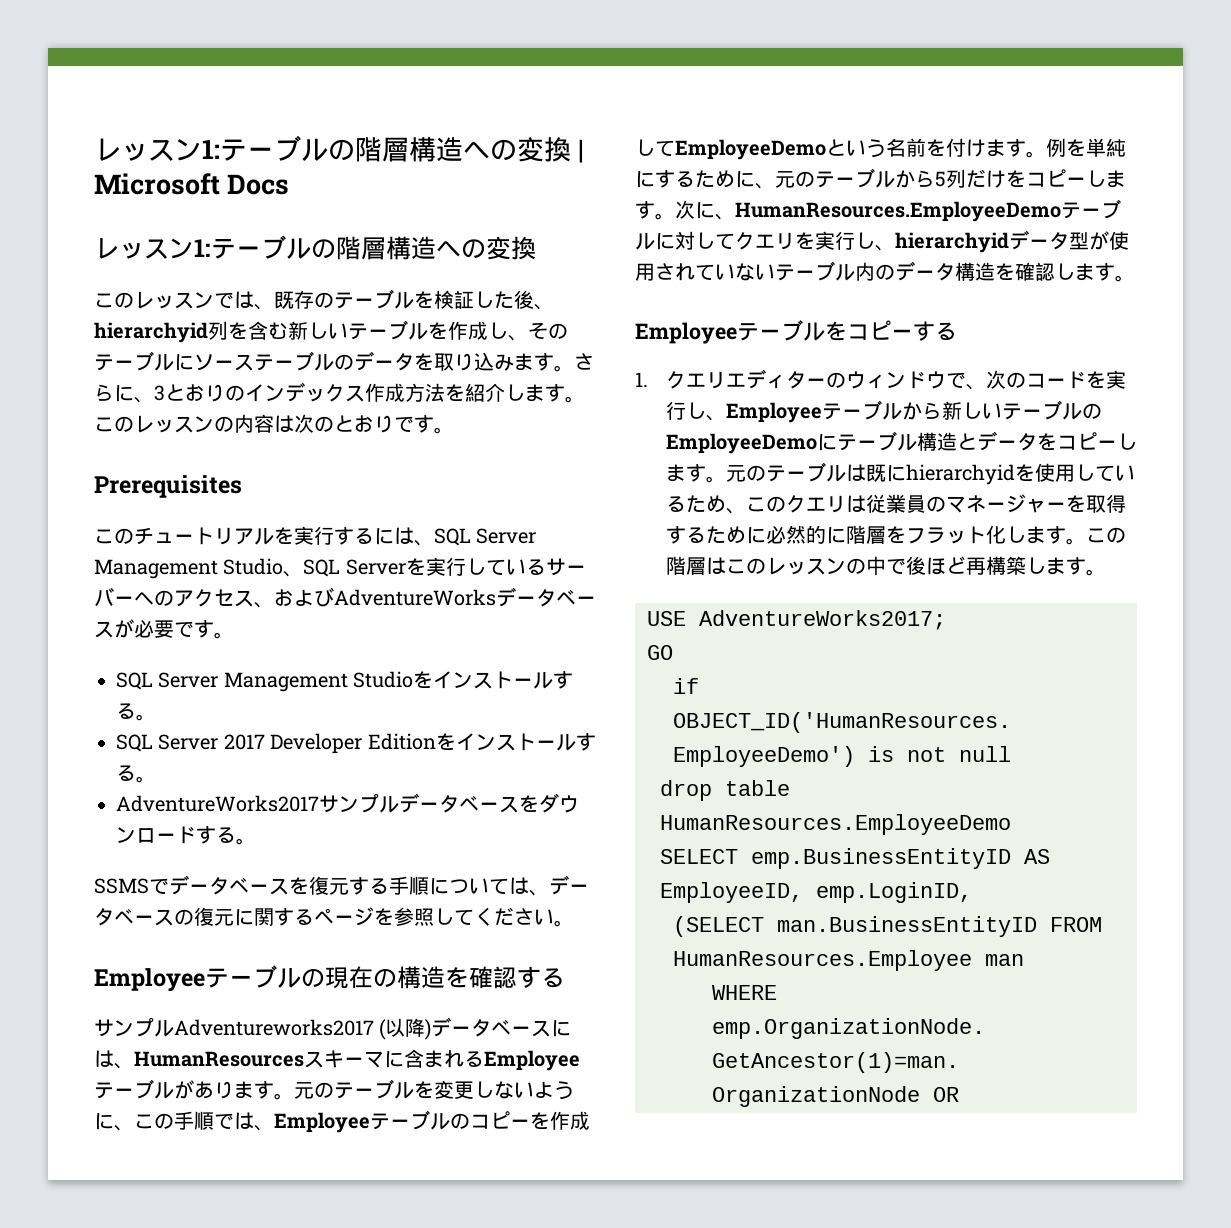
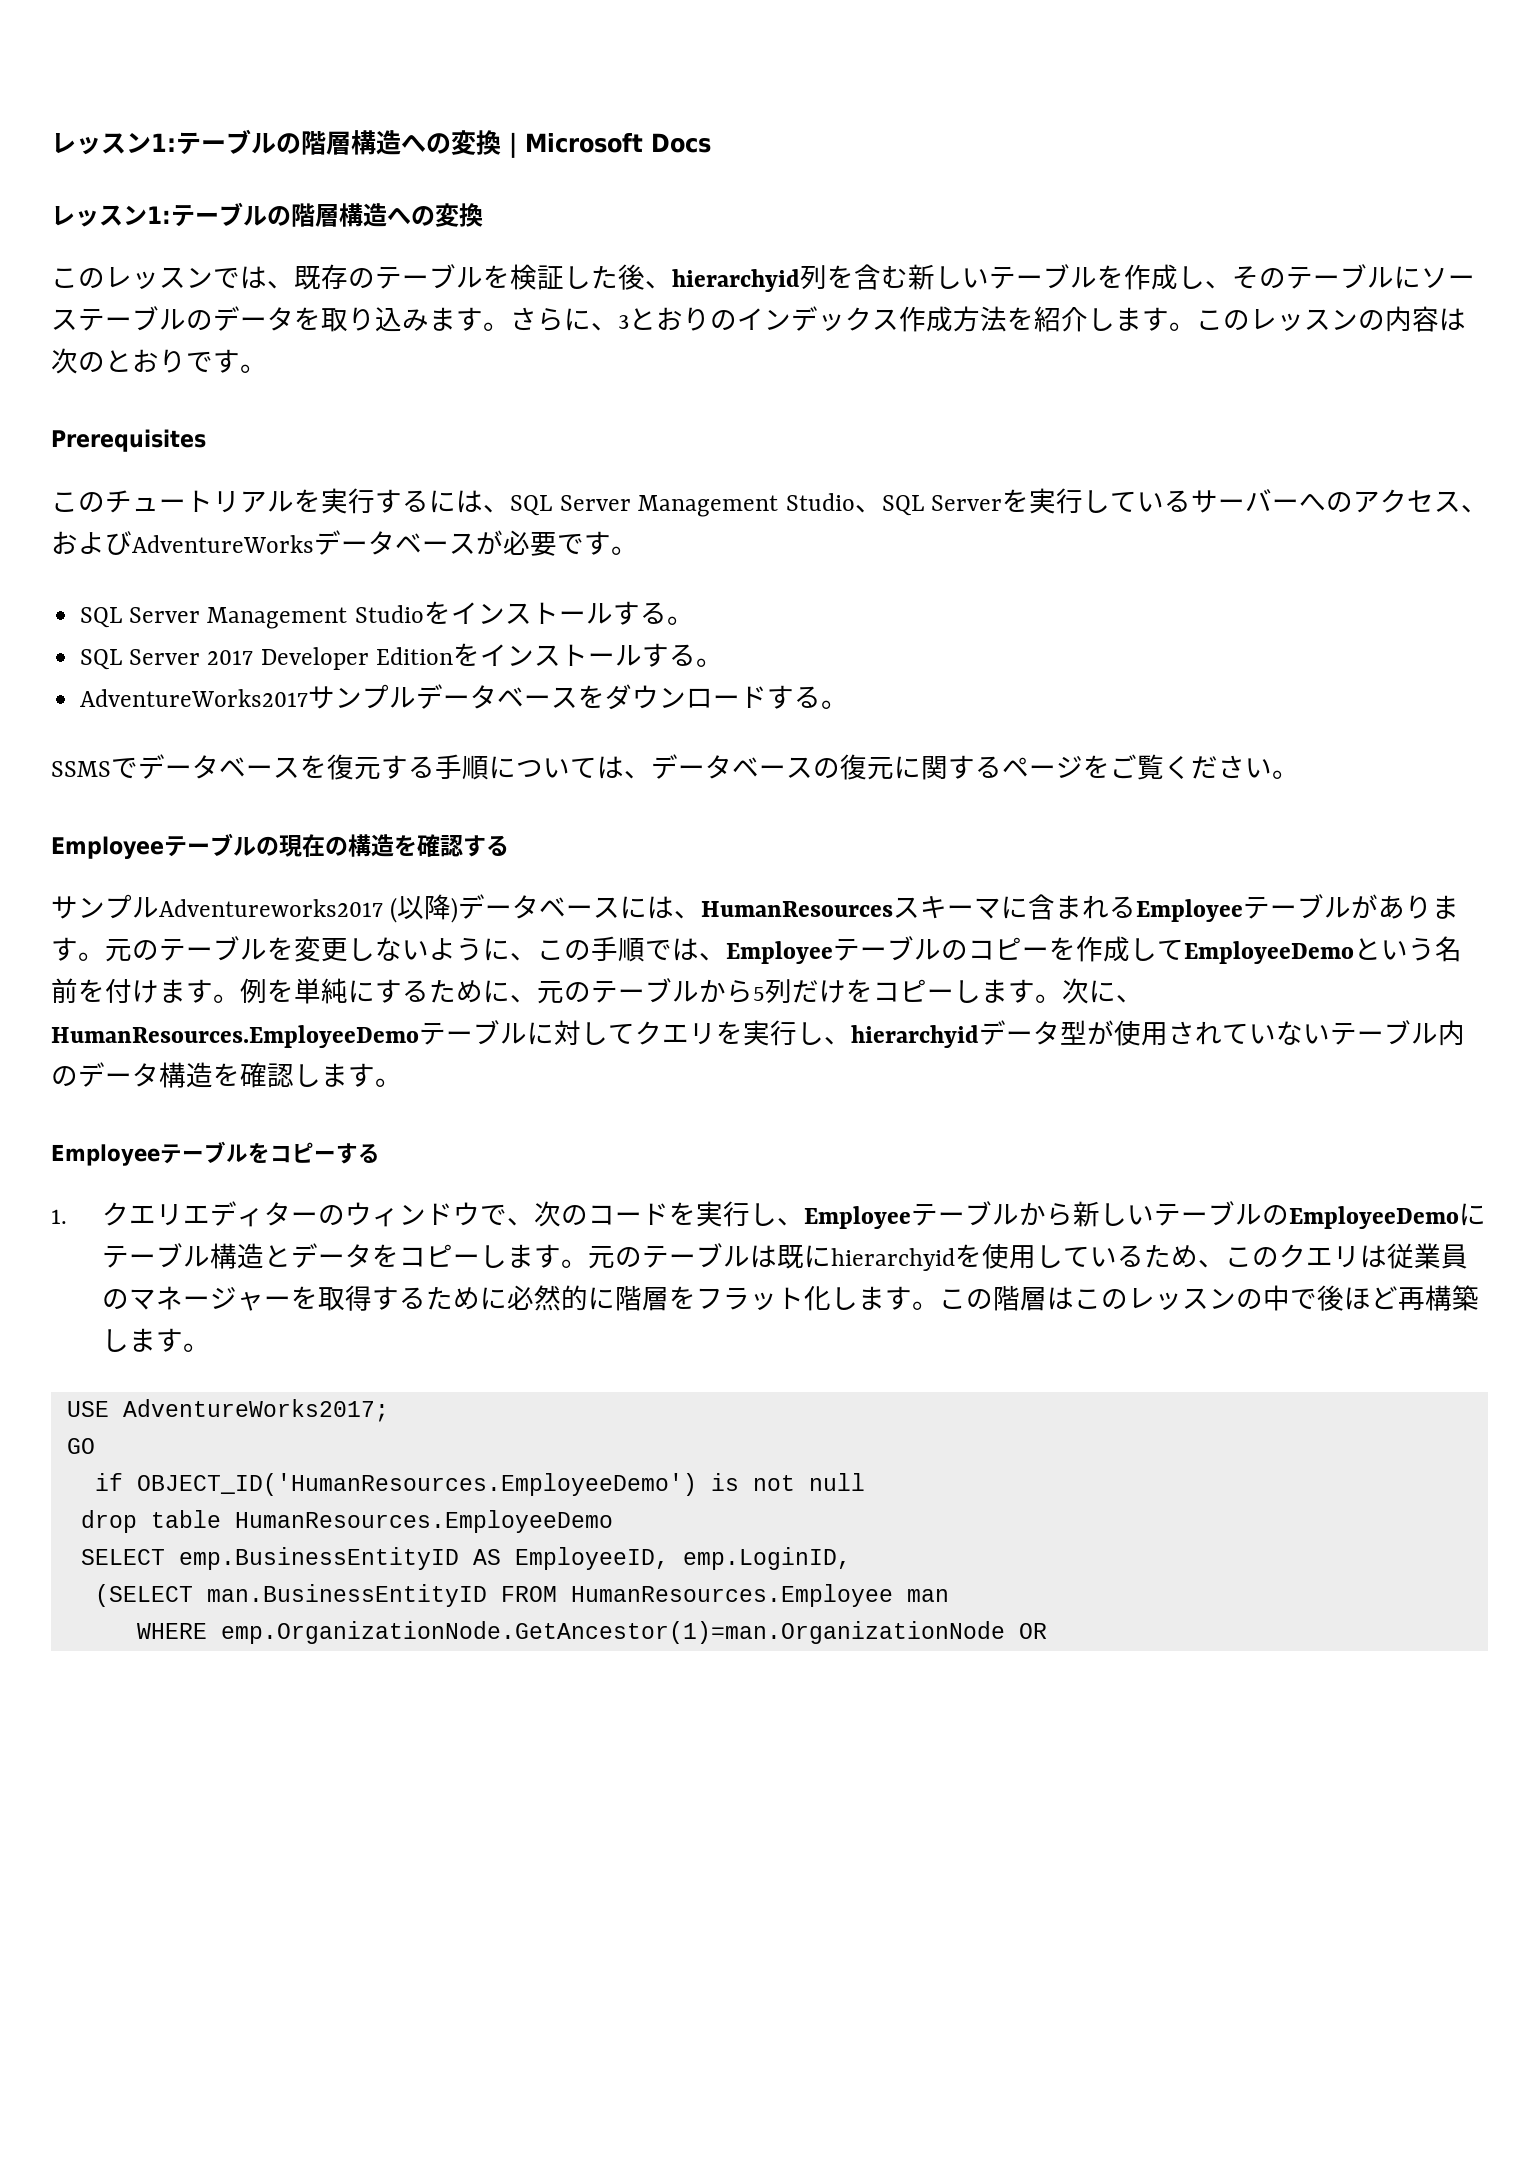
[394,907,474,926] 参照して -> [1110,754,1164,780] ご覧

